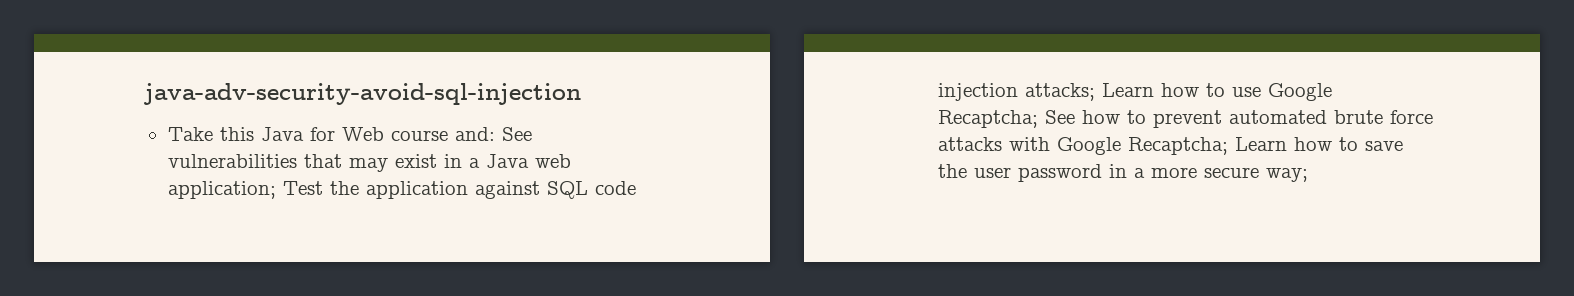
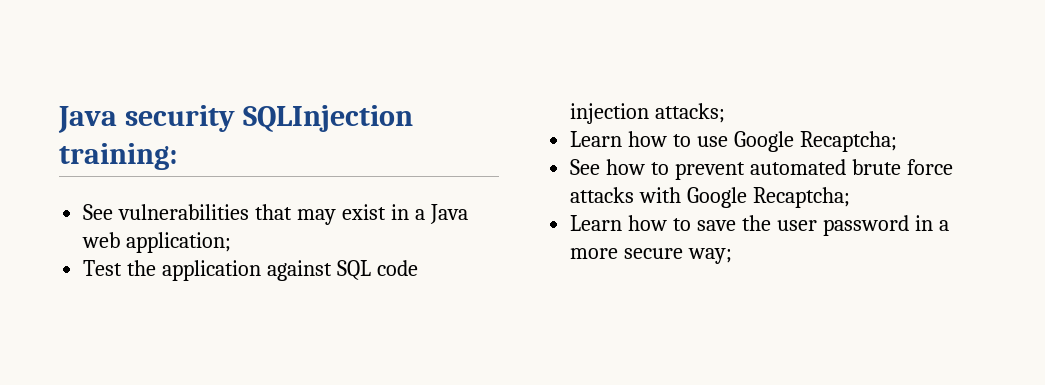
[144,83,581,105] [167,127,495,141] java-adv-security-avoid-sql-injection // Take this Java for Web course and: -> [58,105,413,133] [59,143,177,170] Java security SQLInjection training: //
(276, 190) none -> (232, 242) //
(1095, 92) none -> (726, 113) //
(1038, 119) none -> (897, 141) //
(1228, 146) none -> (851, 197) //

